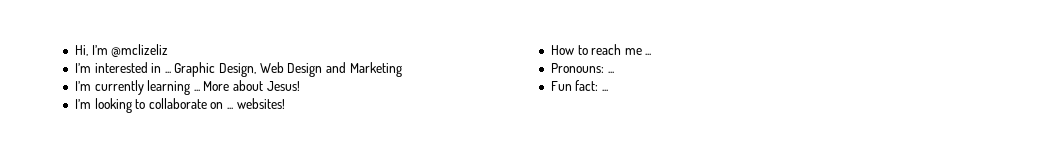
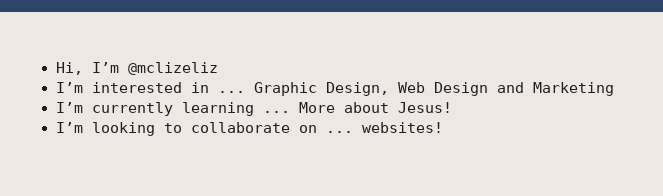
[550,44,652,55] [550,63,614,73] [550,80,609,91] // How to reach me ... // Pronouns: ... // Fun fact: ... -> (443, 127) none

